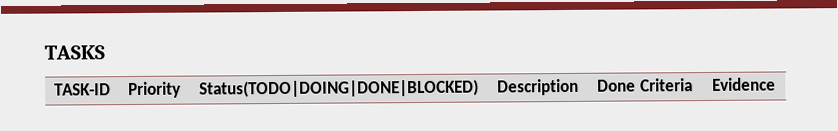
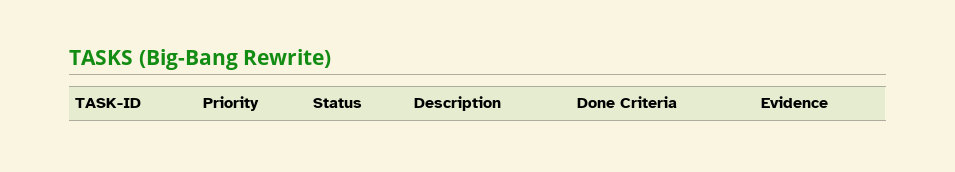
(105, 52) none -> [138,49,332,70] (Big-Bang Rewrite)
[198,79,479,98] Status(TODO|DOING|DONE|BLOCKED) -> [313,98,363,108] Status

